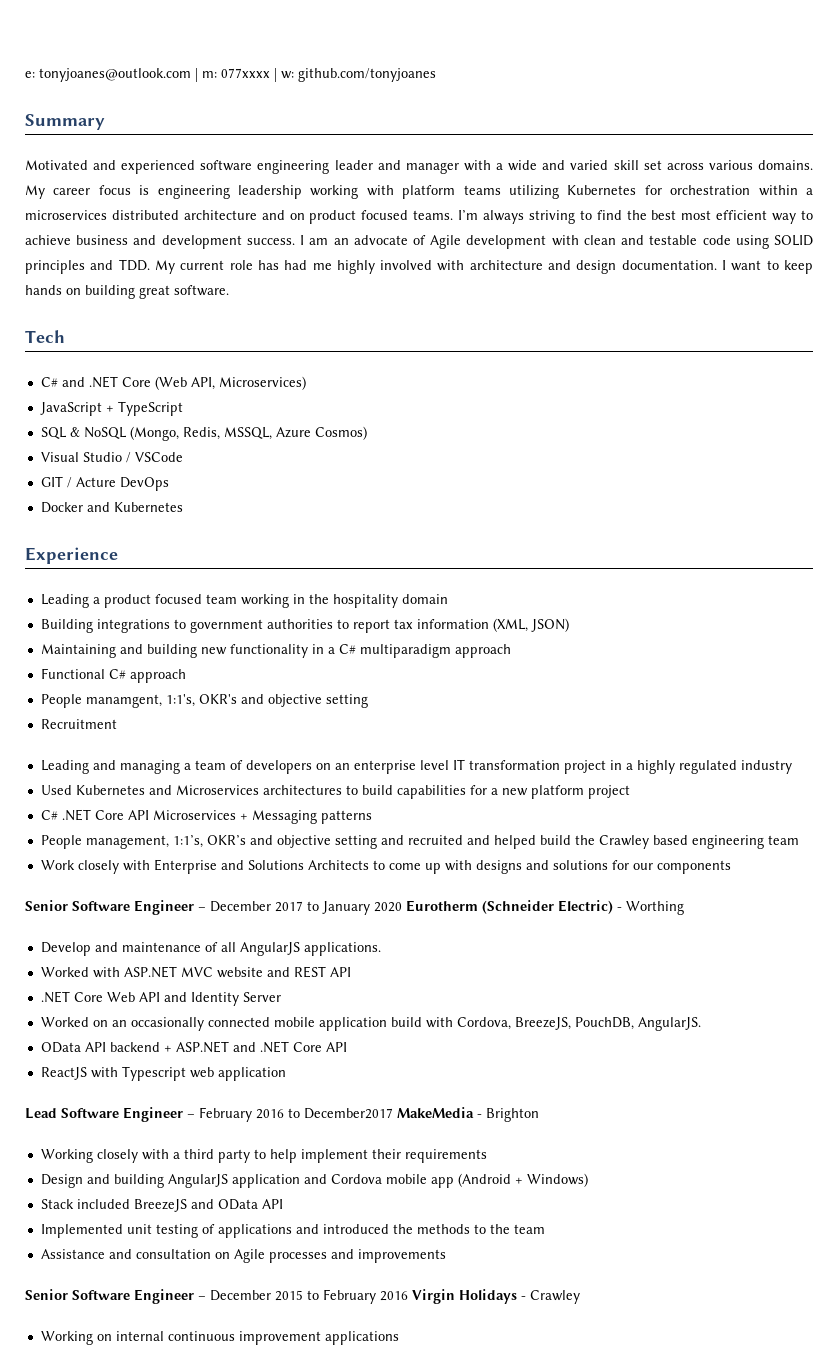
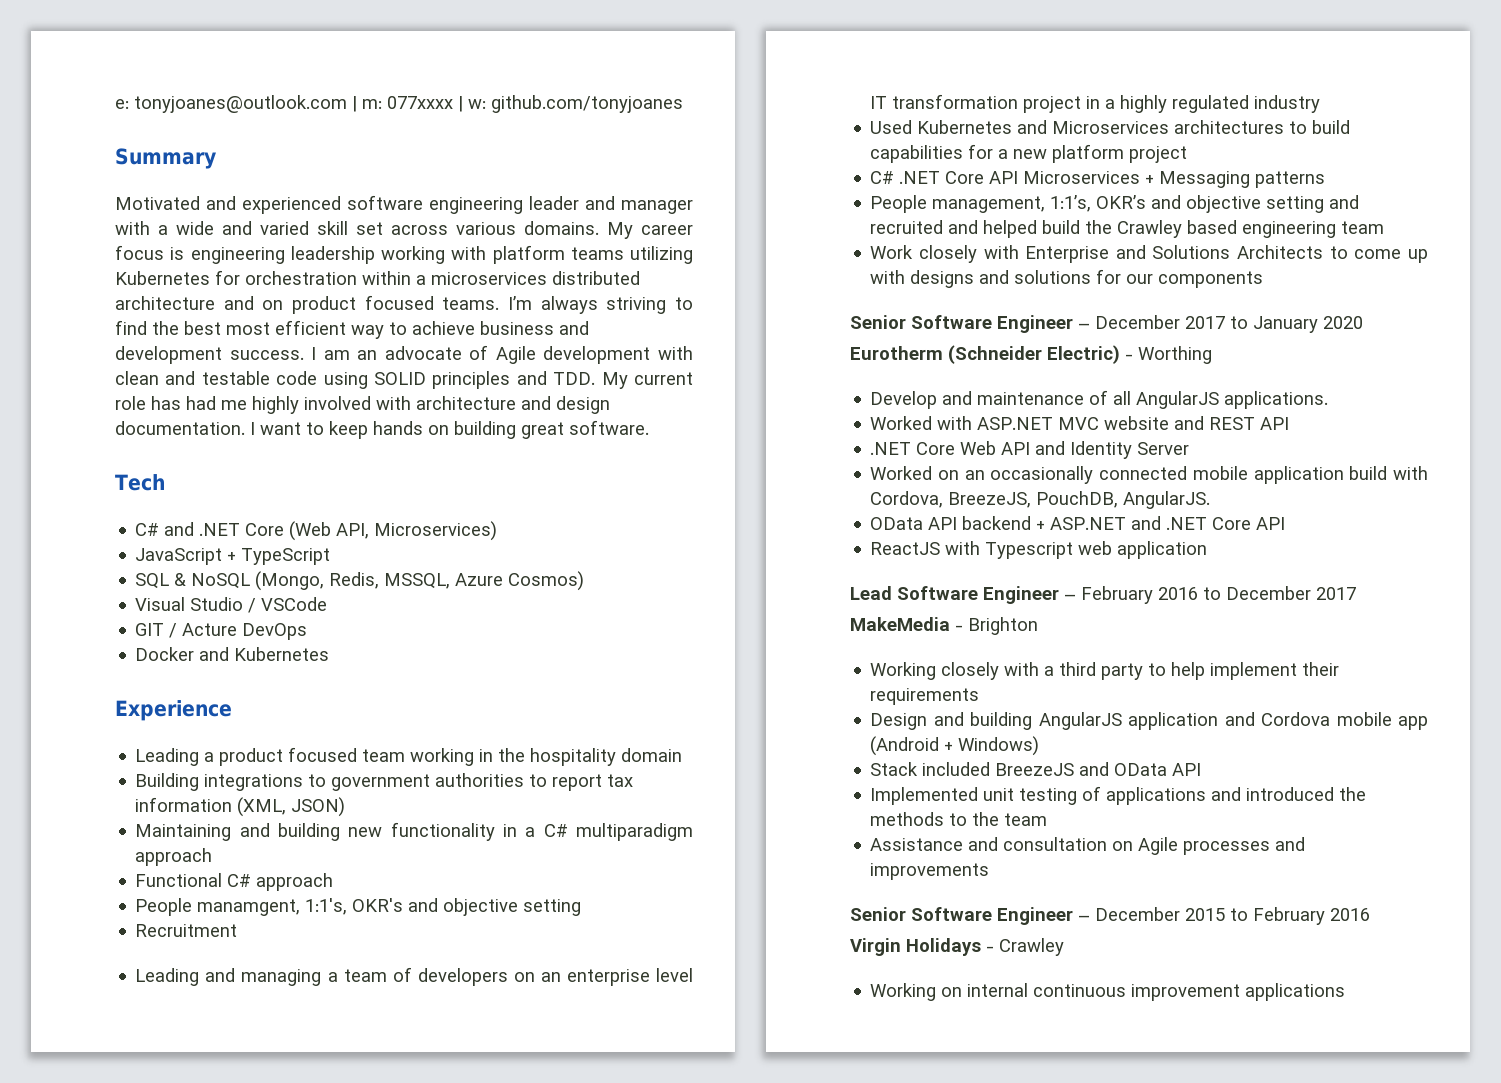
(402, 907) none -> (1363, 322) //
[304,1108,393,1119] December2017 -> [1226,586,1356,600] December 2017 //
(408, 1296) none -> (1370, 914) //

